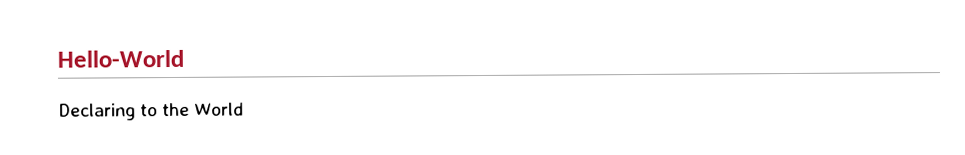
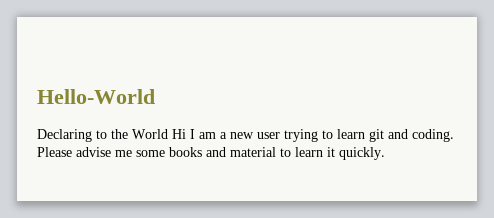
(245, 109) none -> [172,129,454,142] [37,147,385,160] Hi I am a new user trying to learn git and coding. Please advise me some books and material to learn it quickly.

